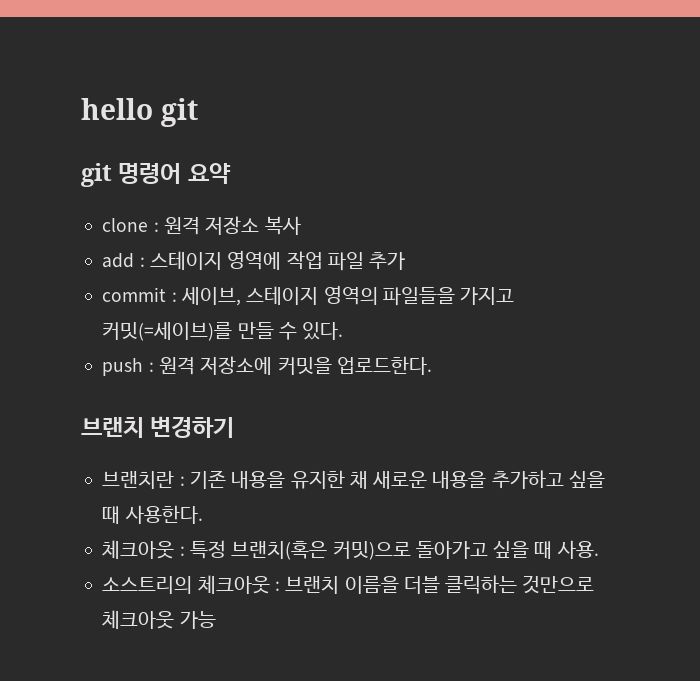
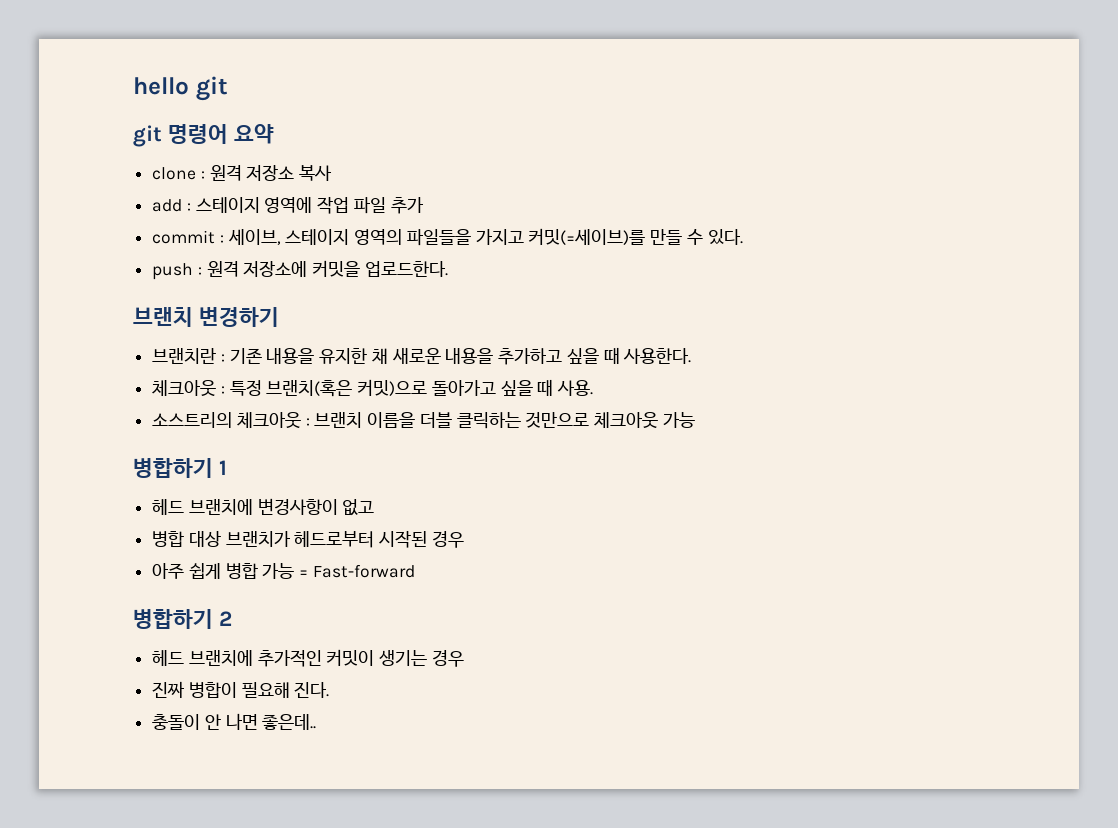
(216, 620) none -> [133,458,227,478] [152,498,375,516] [152,530,464,548] [152,563,415,579] [133,609,232,629] [152,649,464,667] [152,681,330,698] [152,713,317,730] // 병합하기 1 // 헤드 브랜치에 변경사항이 없고 // 병합 대상 브랜치가 헤드로부터 시작된 경우 // 아주 쉽게 병합 가능 = Fast-forward // 병합하기 2 // 헤드 브랜치에 추가적인 커밋이 생기는 경우 // 진짜 병합이 필요해 진다. // 충돌이 안 나면 좋은데..

